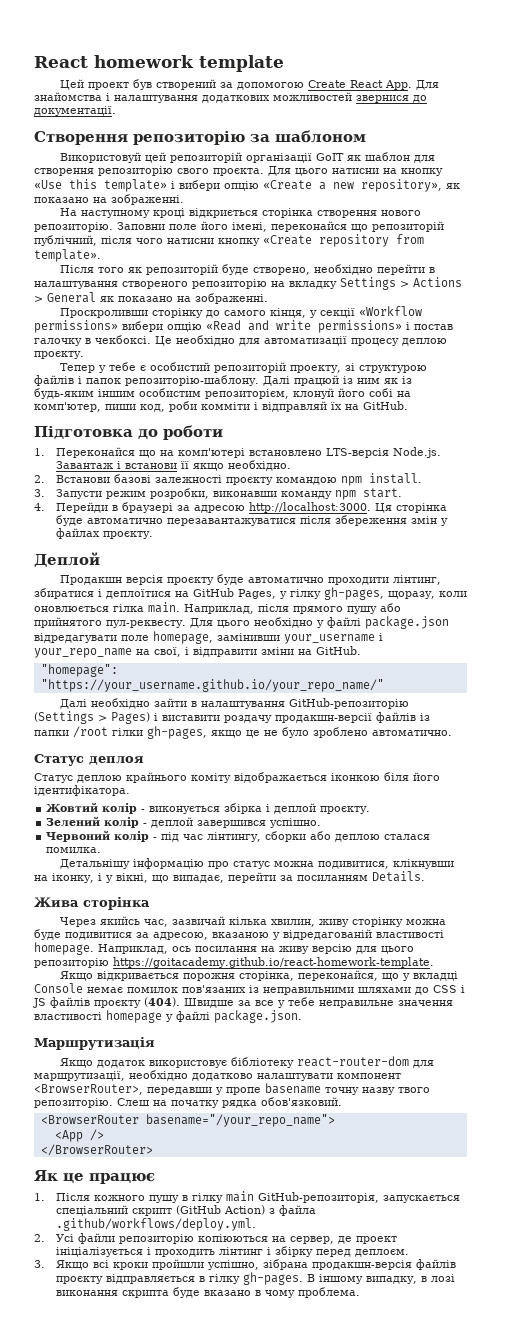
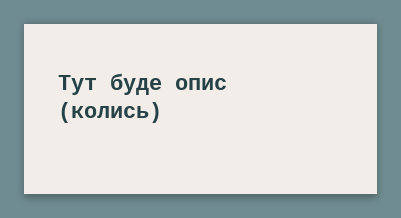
[34,55,284,72] [60,79,440,90] [34,92,427,103] [34,106,116,116] [34,130,366,145] [60,152,436,163] [34,166,443,176] [34,179,460,192] [34,194,184,205] [60,208,422,218] [34,221,444,232] [34,234,424,247] [34,249,101,262] [60,264,436,275] [34,277,462,290] [34,292,268,304] [60,306,423,318] [34,320,453,333] [34,335,447,346] [34,351,84,359] [60,362,428,373] [34,375,412,386] [34,388,411,399] [34,401,408,412] [34,425,223,440] [34,447,441,458] [55,460,291,471] [34,473,422,486] [34,488,402,500] [34,502,447,513] [55,515,448,526] [55,528,153,539] [34,552,100,567] [60,574,442,585] [34,587,467,600] [34,602,401,614] [34,616,449,629] [34,631,383,644] [34,646,361,658] [40,664,118,677] [40,679,384,692] [60,698,410,709] [34,711,430,724] [34,726,452,739] [34,754,144,766] [34,772,440,783] [34,785,130,796] [46,802,371,814] [46,816,322,828] [46,830,431,842] [46,847,102,853] [60,858,455,869] [34,871,425,883] [34,897,150,910] [60,916,447,927] [34,929,444,940] [34,942,414,955] [34,957,434,968] [60,970,459,981] [34,983,465,995] [33,997,453,1008] [34,1010,302,1023] [34,1037,155,1050] [60,1056,435,1068] [34,1070,401,1081] [34,1083,430,1095] [34,1097,342,1108] [40,1114,335,1127] [54,1129,104,1142] [40,1144,153,1156] [34,1170,155,1184] [34,1191,460,1203] [55,1205,316,1216] [55,1218,256,1231] [34,1233,397,1244] [55,1246,409,1257] [34,1259,456,1270] [55,1272,455,1285] [55,1287,360,1298] React homework template // Цей проект був створений за допомогою Create React App. Для знайомства і налаштування додаткових можливостей звернися до документації. // Створення репозиторію за шаблоном // Використовуй цей репозиторій організації GoIT як шаблон для створення репозиторію свого проєкта. Для цього натисни на кнопку «Use this template» і вибери опцію «Create a new repository», як показано на зображенні. // На наступному кроці відкриється сторінка створення нового репозиторію. Заповни поле його імені, переконайся що репозиторій публічний, після чого натисни кнопку «Create repository from template». // Після того як репозиторій буде створено, необхідно перейти в налаштування створеного репозиторію на вкладку Settings > Actions > General як показано на зображенні. // Проскроливши сторінку до самого кінця, у секції «Workflow permissions» вибери опцію «Read and write permissions» і постав галочку в чекбоксі. Це необхідно для автоматизації процесу деплою проєкту. // Тепер у тебе є особистий репозиторій проекту, зі структурою файлів і папок репозиторію-шаблону. Далі працюй із ним як із будь-яким іншим особистим репозиторієм, клонуй його собі на комп'ютер, пиши код, роби комміти і відправляй їх на GitHub. // Підготовка до роботи // 1. Переконайся що на комп'ютері встановлено LTS-версія Node.js. Завантаж і встанови її якщо необхідно. // 2. Встанови базові залежності проєкту командою npm install. // 3. Запусти режим розробки, виконавши команду npm start. // 4. Перейди в браузері за адресою http://localhost:3000. Ця сторінка буде автоматично перезавантажуватися після збереження змін у файлах проєкту. // Деплой // Продакшн версія проєкту буде автоматично проходити лінтинг, збиратися і деплоїтися на GitHub Pages, у гілку gh-pages, щоразу, коли оновлюється гілка main. Наприклад, після прямого пушу або прийнятого пул-реквесту. Для цього необхідно у файлі package.json відредагувати поле homepage, замінивши your_username і your_repo_name на свої, і відправити зміни на GitHub. // "homepage": "https://your_username.github.io/your_repo_name/" // Далі необхідно зайти в налаштування GitHub-репозиторію (Settings > Pages) і виставити роздачу продакшн-версії файлів із папки /root гілки gh-pages, якщо це не було зроблено автоматично. // Статус деплоя // Статус деплою крайнього коміту відображається іконкою біля його ідентифікатора. // Жовтий колір - виконується збірка і деплой проєкту. // Зелений колір - деплой завершився успішно. // Червоний колір - під час лінтингу, сборки або деплою сталася помилка. // Детальнішу інформацію про статус можна подивитися, клікнувши на іконку, і у вікні, що випадає, перейти за посиланням Details. // Жива сторінка // Через якийсь час, зазвичай кілька хвилин, живу сторінку можна буде подивитися за адресою, вказаною у відредагованій властивості homepage. Наприклад, ось посилання на живу версію для цього репозиторію https://goitacademy.github.io/react-homework-template. // Якщо відкривається порожня сторінка, переконайся, що у вкладці Console немає помилок пов'язаних із неправильними шляхами до CSS і JS файлів проєкту (404). Швидше за все у тебе неправильне значення властивості homepage у файлі package.json. // Маршрутизація // Якщо додаток використовує бібліотеку react-router-dom для маршрутизації, необхідно додатково налаштувати компонент <BrowserRouter>, передавши у пропе basename точну назву твого репозиторію. Слеш на початку рядка обов'язковий. // <BrowserRouter basename="/your_repo_name"> // <App /> // </BrowserRouter> // Як це працює // 1. Після кожного пушу в гілку main GitHub-репозиторія, запускається спеціальний скрипт (GitHub Action) з файла .github/workflows/deploy.yml. // 2. Усі файли репозиторію копіюються на сервер, де проект ініціалізується і проходить лінтинг і збірку перед деплоєм. // 3. Якщо всі кроки пройшли успішно, зібрана продакшн-версія файлів проєкту відправляється в гілку gh-pages. В іншому випадку, в лозі виконання скрипта буде вказано в чому проблема. -> [58,73,227,95] [58,102,162,123] Тут буде опис (колись)

